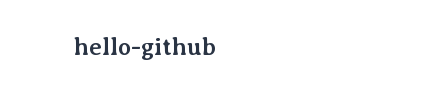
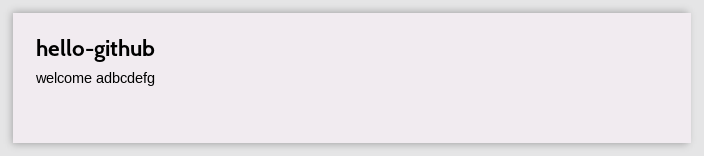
(216, 48) none -> [35,72,155,86] // welcome adbcdefg

